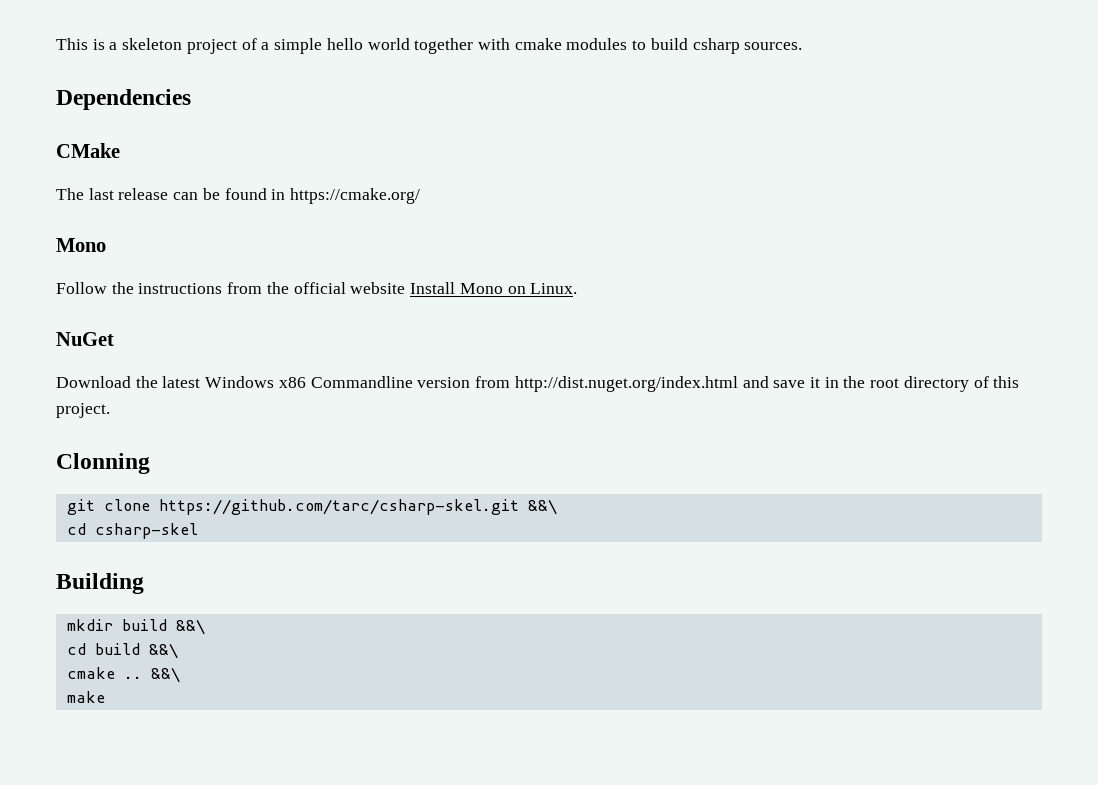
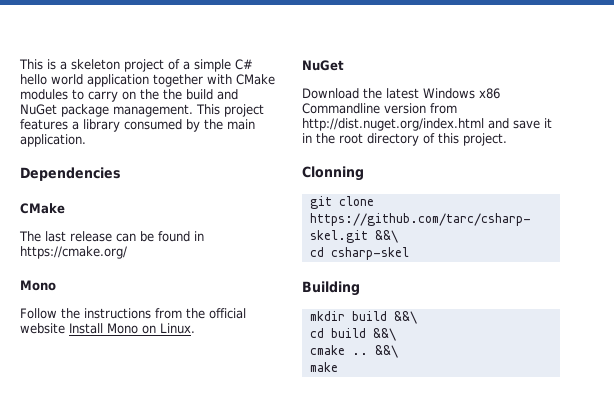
(323, 46) none -> [235,59,253,70] C#
(410, 44) none -> [87,74,149,87] application
[514,38,562,50] cmake -> [236,74,275,85] CMake
[650,38,803,54] build csharp sources. -> [88,89,238,102] [20,104,264,117] [20,119,255,132] [20,134,86,147] carry on the the build and NuGet package management. This project features a library consumed by the main application.

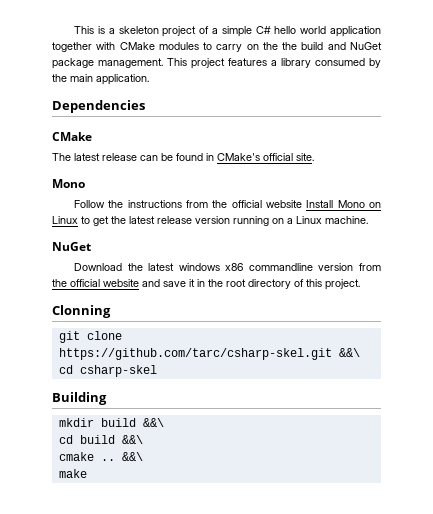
[45,231,66,242] last -> [74,153,100,161] latest
[20,246,127,259] https://cmake.org/ -> [217,153,314,161] CMake's official site.
[160,323,195,334] [302,60,344,71] [302,88,500,99] [302,103,457,114] [302,118,484,131] Linux. // NuGet // Download the latest Windows x86 Commandline version from http://dist.nuget.org/index.html -> [52,216,368,226] [52,242,91,251] [74,263,381,271] [52,279,139,287] Linux to get the latest release version running on a Linux machine. // NuGet // Download the latest windows x86 commandline version from the official website

